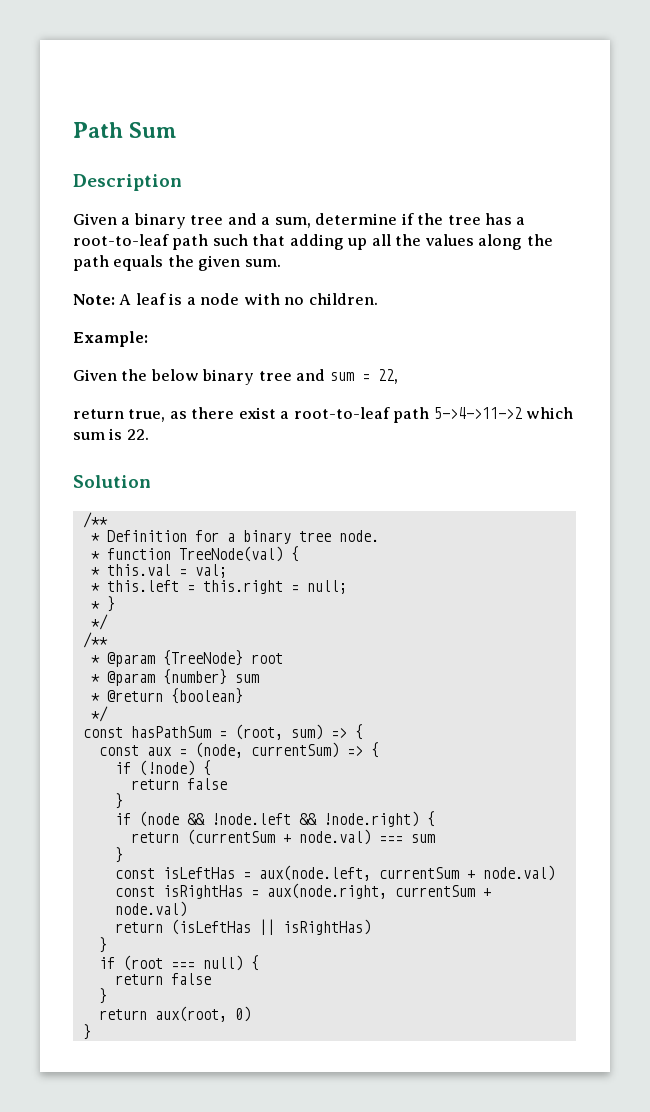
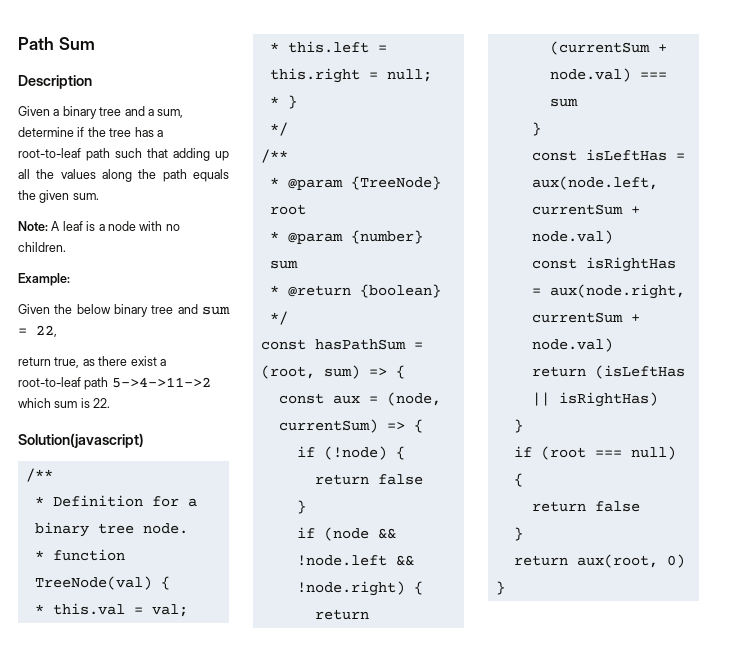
[73,475,151,488] Solution -> [18,433,144,448] Solution(javascript)

